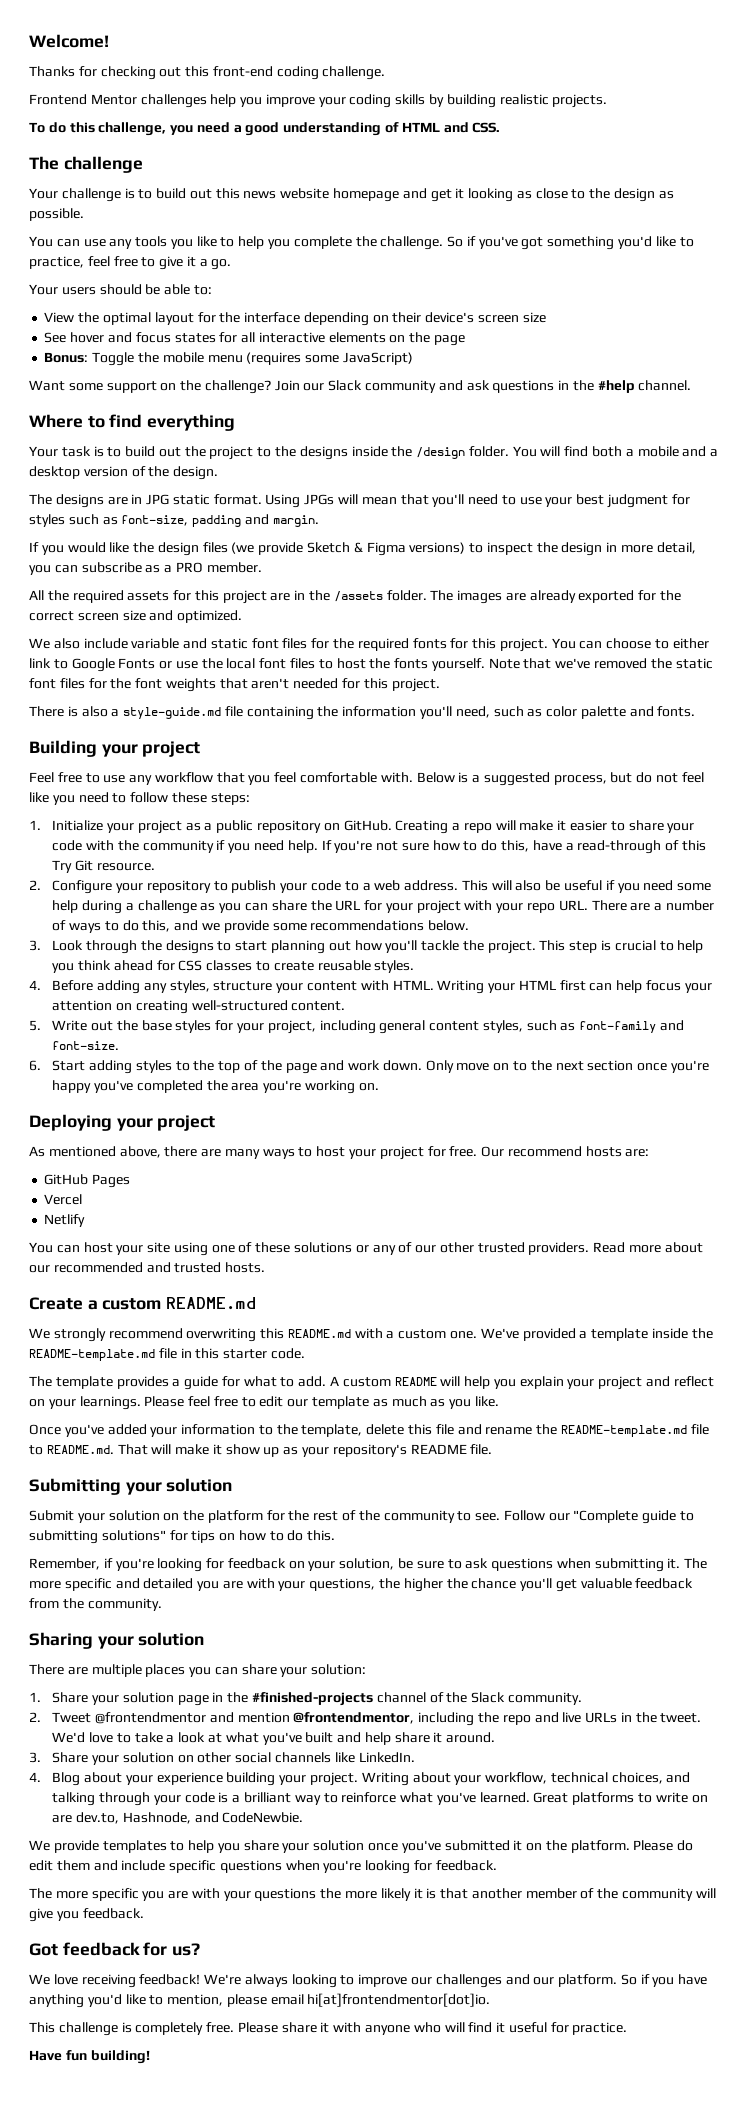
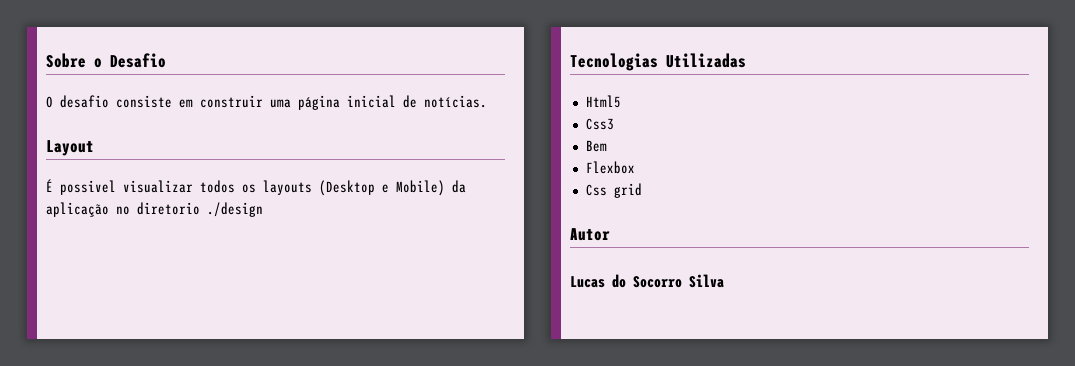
[29,34,109,48] [29,66,386,80] [29,94,608,108] [29,122,501,136] [29,156,143,173] [29,188,674,202] [29,208,84,221] [29,236,694,250] [29,256,232,270] [29,284,212,295] [44,312,546,326] [44,332,465,346] [44,352,413,366] [29,380,692,394] [29,414,236,431] [29,446,719,460] [29,466,219,480] [29,494,690,508] [29,514,319,527] [29,542,696,556] [29,562,262,575] [29,590,682,604] [29,610,243,623] [29,638,709,652] [29,658,713,672] [29,678,440,692] [29,706,696,720] [29,740,201,757] [29,772,704,786] [29,792,250,805] [29,820,695,834] [52,840,706,854] [52,860,155,873] [29,880,712,894] [52,900,714,914] [52,920,470,933] [29,940,704,954] [52,960,415,973] [29,980,712,994] [52,1000,346,1014] [29,1020,685,1034] [52,1041,120,1050] [29,1060,709,1074] [52,1080,379,1094] [29,1114,216,1131] [29,1146,650,1160] [44,1174,131,1188] [44,1194,83,1205] [44,1214,86,1227] [29,1242,703,1256] [29,1262,266,1273] [29,1297,257,1310] [29,1328,713,1342] [29,1348,305,1361] [29,1376,714,1390] [29,1396,499,1410] [29,1424,709,1437] [29,1444,493,1457] [29,1478,233,1495] [29,1510,695,1524] [29,1530,336,1544] [29,1558,708,1572] [29,1578,694,1592] [29,1598,162,1611] [29,1632,205,1649] [29,1664,367,1677] [29,1692,582,1706] [29,1712,702,1726] [52,1732,496,1745] [29,1752,415,1765] [29,1772,691,1786] [52,1792,708,1806] [52,1812,304,1824] [29,1840,694,1853] [29,1860,497,1874] [29,1888,716,1901] [29,1908,144,1922] [29,1942,201,1956] [29,1974,708,1988] [29,1993,491,2008] [29,2022,628,2036] [29,2050,150,2064] Welcome! // Thanks for checking out this front-end coding challenge. // Frontend Mentor challenges help you improve your coding skills by building realistic projects. // To do this challenge, you need a good understanding of HTML and CSS. // The challenge // Your challenge is to build out this news website homepage and get it looking as close to the design as possible. // You can use any tools you like to help you complete the challenge. So if you've got something you'd like to practice, feel free to give it a go. // Your users should be able to: // View the optimal layout for the interface depending on their device's screen size // See hover and focus states for all interactive elements on the page // Bonus: Toggle the mobile menu (requires some JavaScript) // Want some support on the challenge? Join our Slack community and ask questions in the #help channel. // Where to find everything // Your task is to build out the project to the designs inside the /design folder. You will find both a mobile and a desktop version of the design. // The designs are in JPG static format. Using JPGs will mean that you'll need to use your best judgment for styles such as font-size, padding and margin. // If you would like the design files (we provide Sketch & Figma versions) to inspect the design in more detail, you can subscribe as a PRO member. // All the required assets for this project are in the /assets folder. The images are already exported for the correct screen size and optimized. // We also include variable and static font files for the required fonts for this project. You can choose to either link to Google Fonts or use the local font files to host the fonts yourself. Note that we've removed the static font files for the font weights that aren't needed for this project. // There is also a style-guide.md file containing the information you'll need, such as color palette and fonts. // Building your project // Feel free to use any workflow that you feel comfortable with. Below is a suggested process, but do not feel like you need to follow these steps: // 1. Initialize your project as a public repository on GitHub. Creating a repo will make it easier to share your code with the community if you need help. If you're not sure how to do this, have a read-through of this Try Git resource. // 2. Configure your repository to publish your code to a web address. This will also be useful if you need some help during a challenge as you can share the URL for your project with your repo URL. There are a number of ways to do this, and we provide some recommendations below. // 3. Look through the designs to start planning out how you'll tackle the project. This step is crucial to help you think ahead for CSS classes to create reusable styles. // 4. Before adding any styles, structure your content with HTML. Writing your HTML first can help focus your attention on creating well-structured content. // 5. Write out the base styles for your project, including general content styles, such as font-family and font-size. // 6. Start adding styles to the top of the page and work down. Only move on to the next section once you're happy you've completed the area you're working on. // Deploying your project // As mentioned above, there are many ways to host your project for free. Our recommend hosts are: // GitHub Pages // Vercel // Netlify // You can host your site using one of these solutions or any of our other trusted providers. Read more about our recommended and trusted hosts. // Create a custom README.md // We strongly recommend overwriting this README.md with a custom one. We've provided a template inside the README-template.md file in this starter code. // The template provides a guide for what to add. A custom README will help you explain your project and reflect on your learnings. Please feel free to edit our template as much as you like. // Once you've added your information to the template, delete this file and rename the README-template.md file to README.md. That will make it show up as your repository's README file. // Submitting your solution // Submit your solution on the platform for the rest of the community to see. Follow our "Complete guide to submitting solutions" for tips on how to do this. // Remember, if you're looking for feedback on your solution, be sure to ask questions when submitting it. The more specific and detailed you are with your questions, the higher the chance you'll get valuable feedback from the community. // Sharing your solution // There are multiple places you can share your solution: // 1. Share your solution page in the #finished-projects channel of the Slack community. // 2. Tweet @frontendmentor and mention @frontendmentor, including the repo and live URLs in the tweet. We'd love to take a look at what you've built and help share it around. // 3. Share your solution on other social channels like LinkedIn. // 4. Blog about your experience building your project. Writing about your workflow, technical choices, and talking through your code is a brilliant way to reinforce what you've learned. Great platforms to write on are dev.to, Hashnode, and CodeNewbie. // We provide templates to help you share your solution once you've submitted it on the platform. Please do edit them and include specific questions when you're looking for feedback. // The more specific you are with your questions the more likely it is that another member of the community will give you feedback. // Got feedback for us? // We love receiving feedback! We're always looking to improve our challenges and our platform. So if you have anything you'd like to mention, please email hi[at]frontendmentor[dot]io. // This challenge is completely free. Please share it with anyone who will find it useful for practice. // Have fun building! -> [46,53,166,68] [46,95,487,110] [46,140,94,156] [46,179,466,196] [46,202,263,217] [570,53,746,71] [585,95,621,108] [585,118,614,130] [585,140,607,152] [585,161,635,174] [585,183,642,198] [570,228,610,241] [570,274,724,288] Sobre o Desafio // O desafio consiste em construir uma página inicial de notícias. // Layout // É possivel visualizar todos os layouts (Desktop e Mobile) da aplicação no diretorio ./design // Tecnologias Utilizadas // Html5 // Css3 // Bem // Flexbox // Css grid // Autor // Lucas do Socorro Silva

